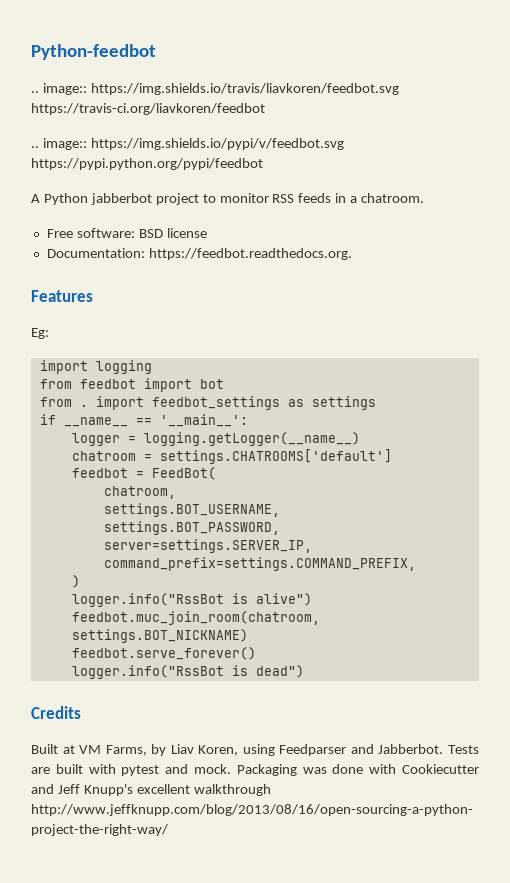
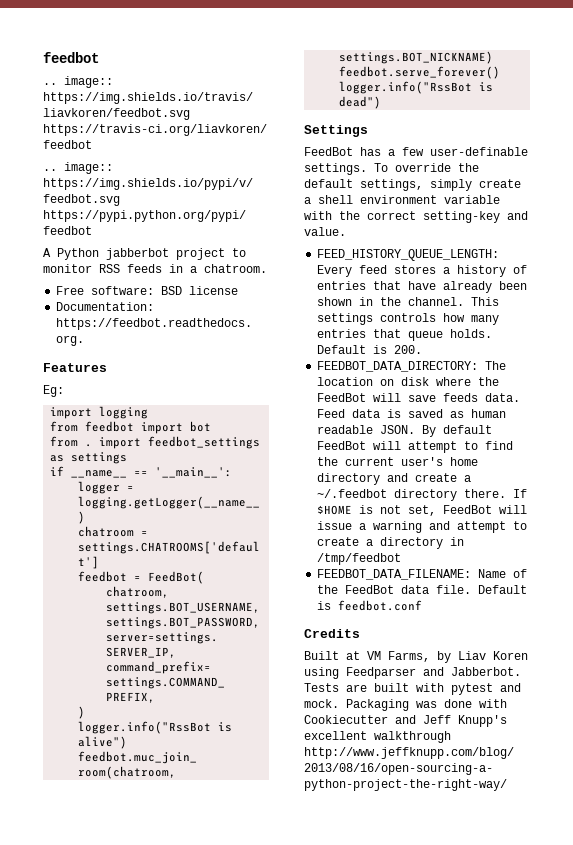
[31,44,156,60] Python-feedbot -> [43,52,99,63] feedbot
(304, 671) none -> [304,125,368,137] [304,147,528,156] [304,163,479,175] [304,179,521,191] [304,195,500,204] [304,211,528,223] [304,227,346,236] [317,249,500,261] [317,265,528,277] [317,281,528,293] [317,297,500,306] [317,313,500,325] [317,329,493,341] [317,345,423,354] [317,361,507,372] [317,377,500,386] [317,393,521,402] [317,409,507,418] [317,425,493,437] [317,441,514,453] [317,457,479,466] [317,473,472,485] [317,489,528,501] [317,505,528,516] [317,521,528,533] [317,537,465,549] [317,553,402,565] [317,569,528,580] [317,585,528,594] [317,600,423,611] // Settings // FeedBot has a few user-definable settings. To override the default settings, simply create a shell environment variable with the correct setting-key and value. // FEED_HISTORY_QUEUE_LENGTH: Every feed stores a history of entries that have already been shown in the channel. This settings controls how many entries that queue holds. Default is 200. // FEEDBOT_DATA_DIRECTORY: The location on disk where the FeedBot will save feeds data. Feed data is saved as human readable JSON. By default FeedBot will attempt to find the current user's home directory and create a ~/.feedbot directory there. If $HOME is not set, FeedBot will issue a warning and attempt to create a directory in /tmp/feedbot // FEEDBOT_DATA_FILENAME: Name of the FeedBot data file. Default is feedbot.conf
[198,745,239,756] Koren, -> [493,651,528,660] Koren

